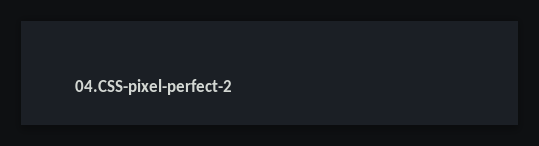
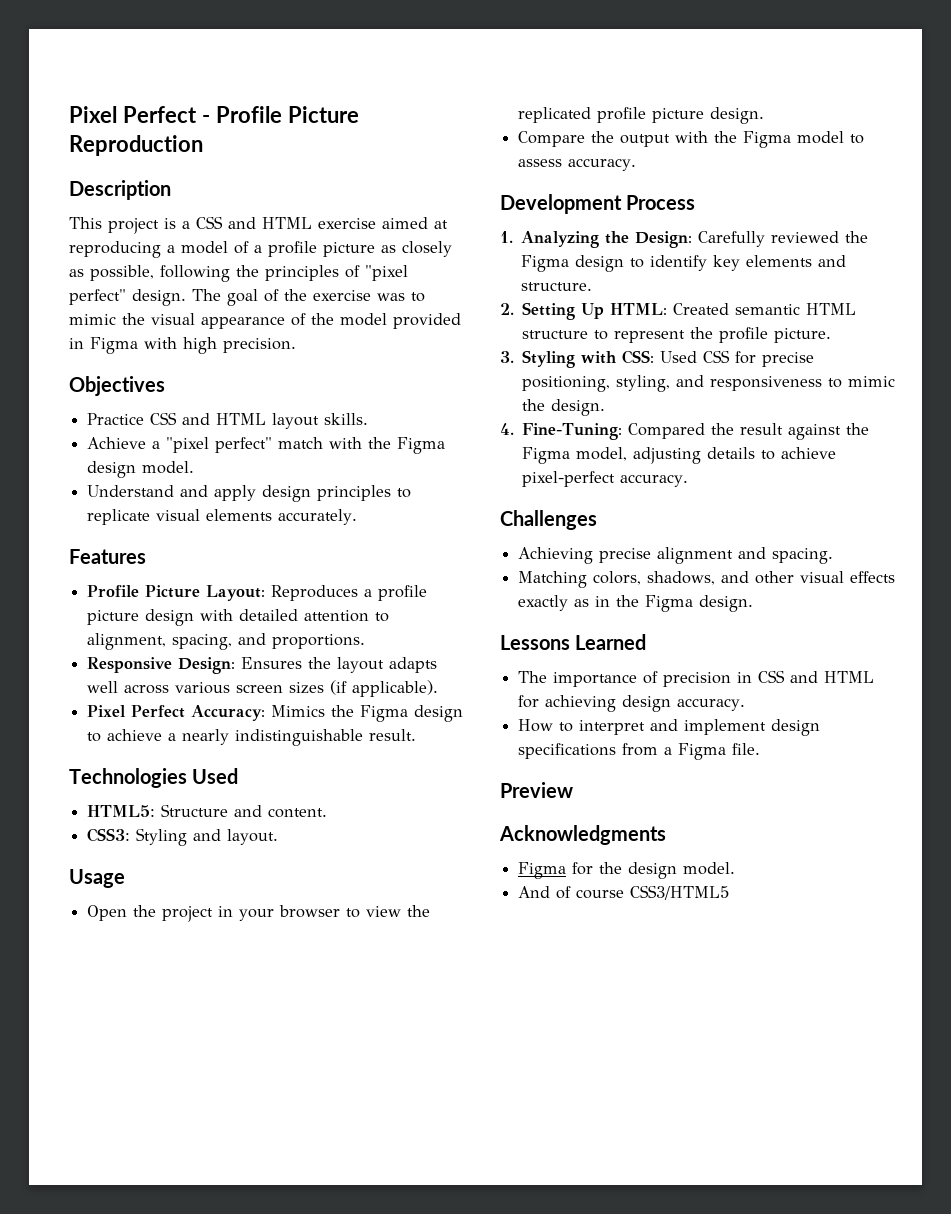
[75,79,232,95] 04.CSS-pixel-perfect-2 -> [69,106,359,123] [69,135,203,156] [69,180,171,200] [69,216,448,234] [69,241,452,258] [69,265,408,282] [69,289,425,306] [69,313,461,329] [69,337,296,354] [69,376,165,396] [87,412,369,429] [87,437,446,454] [87,461,195,478] [87,485,412,502] [87,509,358,525] [69,549,146,564] [87,585,428,601] [87,609,390,626] [87,633,366,650] [87,657,438,674] [87,680,439,697] [87,705,464,722] [87,729,417,746] [69,768,239,788] [87,804,328,818] [87,828,279,846] [69,869,125,888] [87,905,431,922] [518,107,765,124] [518,131,865,148] [518,158,637,171] [500,194,696,214] [500,231,869,248] [521,255,847,272] [521,282,593,291] [500,302,857,320] [522,327,832,343] [500,350,815,368] [522,375,896,392] [522,399,606,416] [500,423,870,440] [522,447,837,464] [522,471,689,487] [500,510,597,530] [518,547,834,564] [518,571,896,588] [518,595,754,612] [500,634,647,650] [518,670,875,687] [518,695,746,712] [518,719,821,736] [518,743,761,760] [500,782,573,798] [499,825,666,845] [518,862,736,879] [518,885,730,900] Pixel Perfect - Profile Picture Reproduction // Description // This project is a CSS and HTML exercise aimed at reproducing a model of a profile picture as closely as possible, following the principles of "pixel perfect" design. The goal of the exercise was to mimic the visual appearance of the model provided in Figma with high precision. // Objectives // Practice CSS and HTML layout skills. // Achieve a "pixel perfect" match with the Figma design model. // Understand and apply design principles to replicate visual elements accurately. // Features // Profile Picture Layout: Reproduces a profile picture design with detailed attention to alignment, spacing, and proportions. // Responsive Design: Ensures the layout adapts well across various screen sizes (if applicable). // Pixel Perfect Accuracy: Mimics the Figma design to achieve a nearly indistinguishable result. // Technologies Used // HTML5: Structure and content. // CSS3: Styling and layout. // Usage // Open the project in your browser to view the replicated profile picture design. // Compare the output with the Figma model to assess accuracy. // Development Process // 1. Analyzing the Design: Carefully reviewed the Figma design to identify key elements and structure. // 2. Setting Up HTML: Created semantic HTML structure to represent the profile picture. // 3. Styling with CSS: Used CSS for precise positioning, styling, and responsiveness to mimic the design. // 4. Fine-Tuning: Compared the result against the Figma model, adjusting details to achieve pixel-perfect accuracy. // Challenges // Achieving precise alignment and spacing. // Matching colors, shadows, and other visual effects exactly as in the Figma design. // Lessons Learned // The importance of precision in CSS and HTML for achieving design accuracy. // How to interpret and implement design specifications from a Figma file. // Preview // Acknowledgments // Figma for the design model. // And of course CSS3/HTML5

